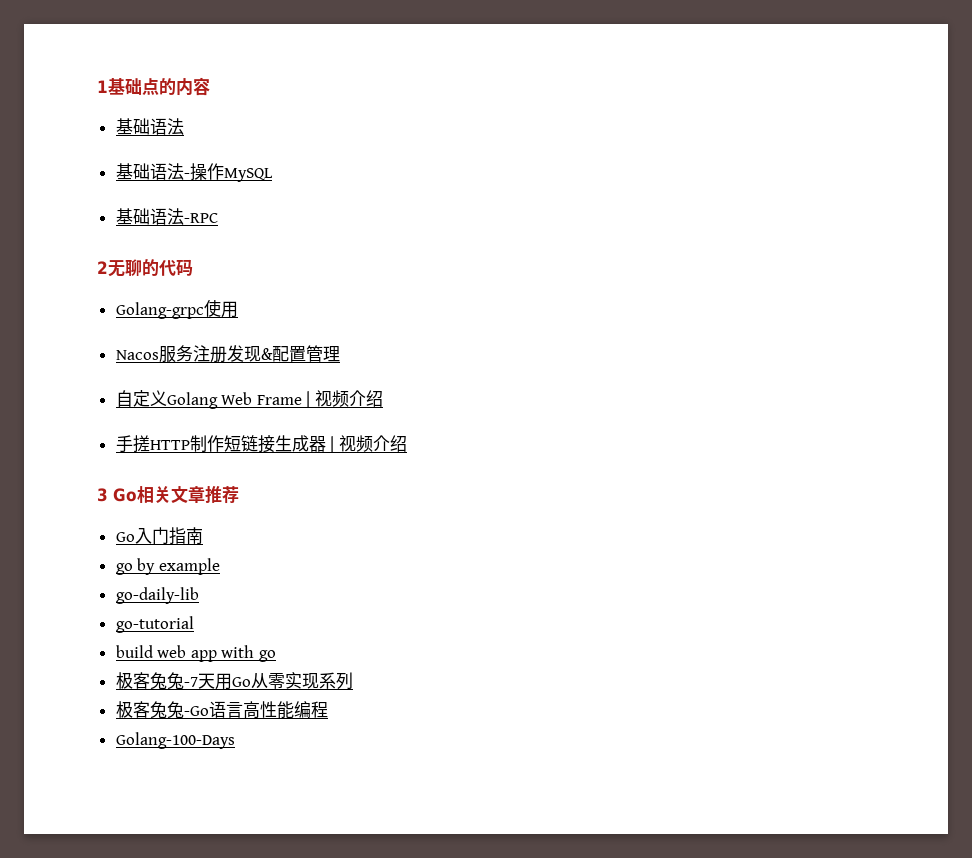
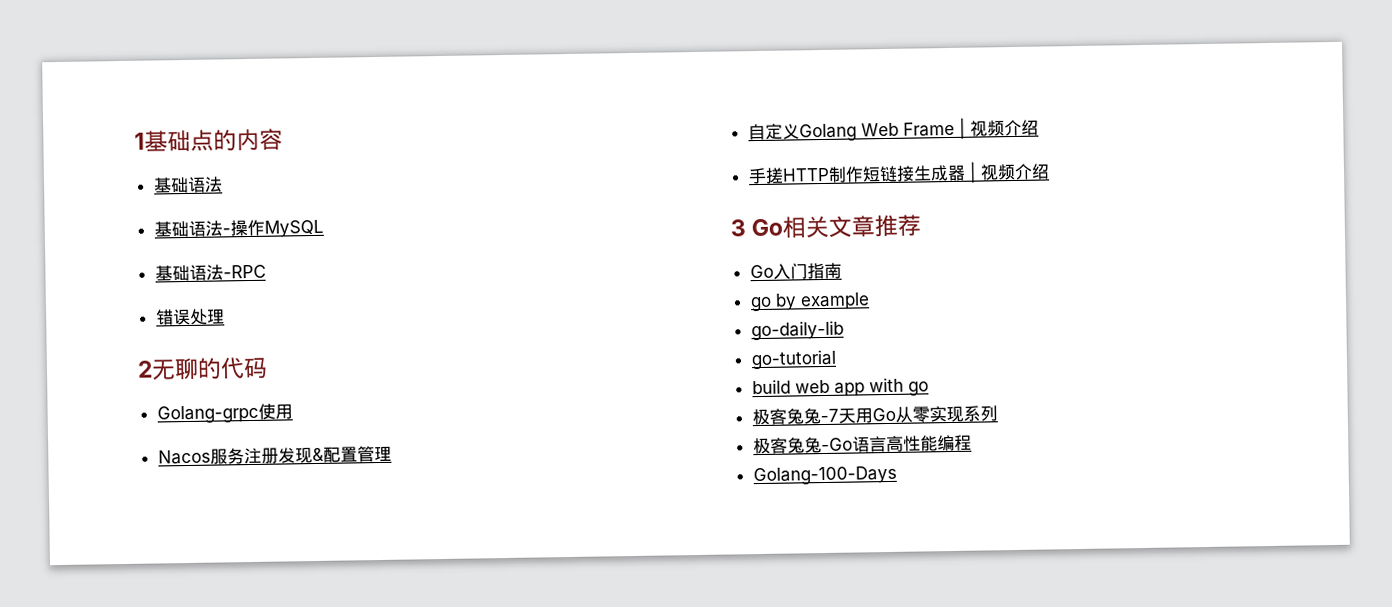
(218, 218) none -> [155,308,225,326] // 错误处理

